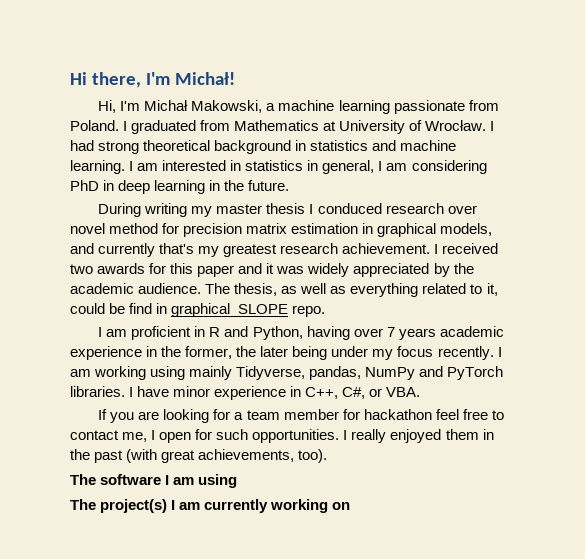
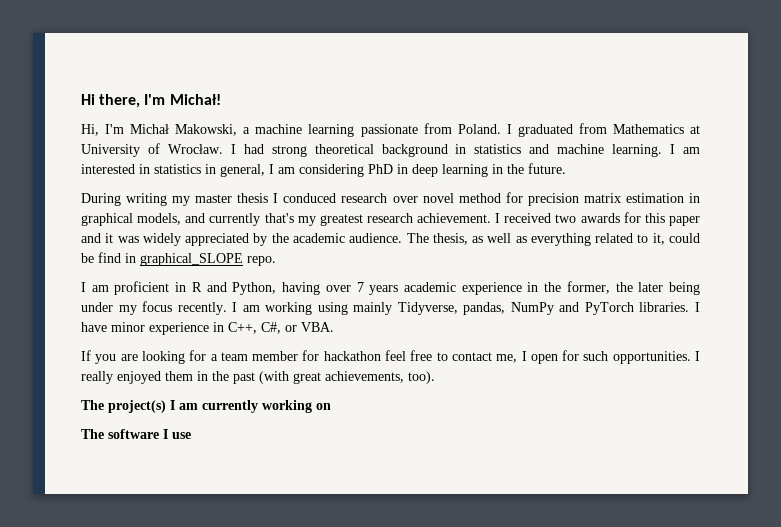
[70,474,238,488] // The software I am using -> (435, 377) none
(351, 506) none -> [81,429,191,439] // The software I use

